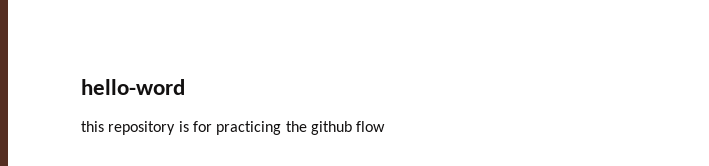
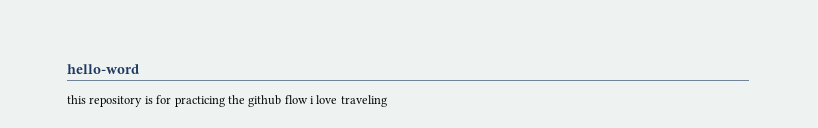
(386, 126) none -> [310,95,387,107] i love traveling

